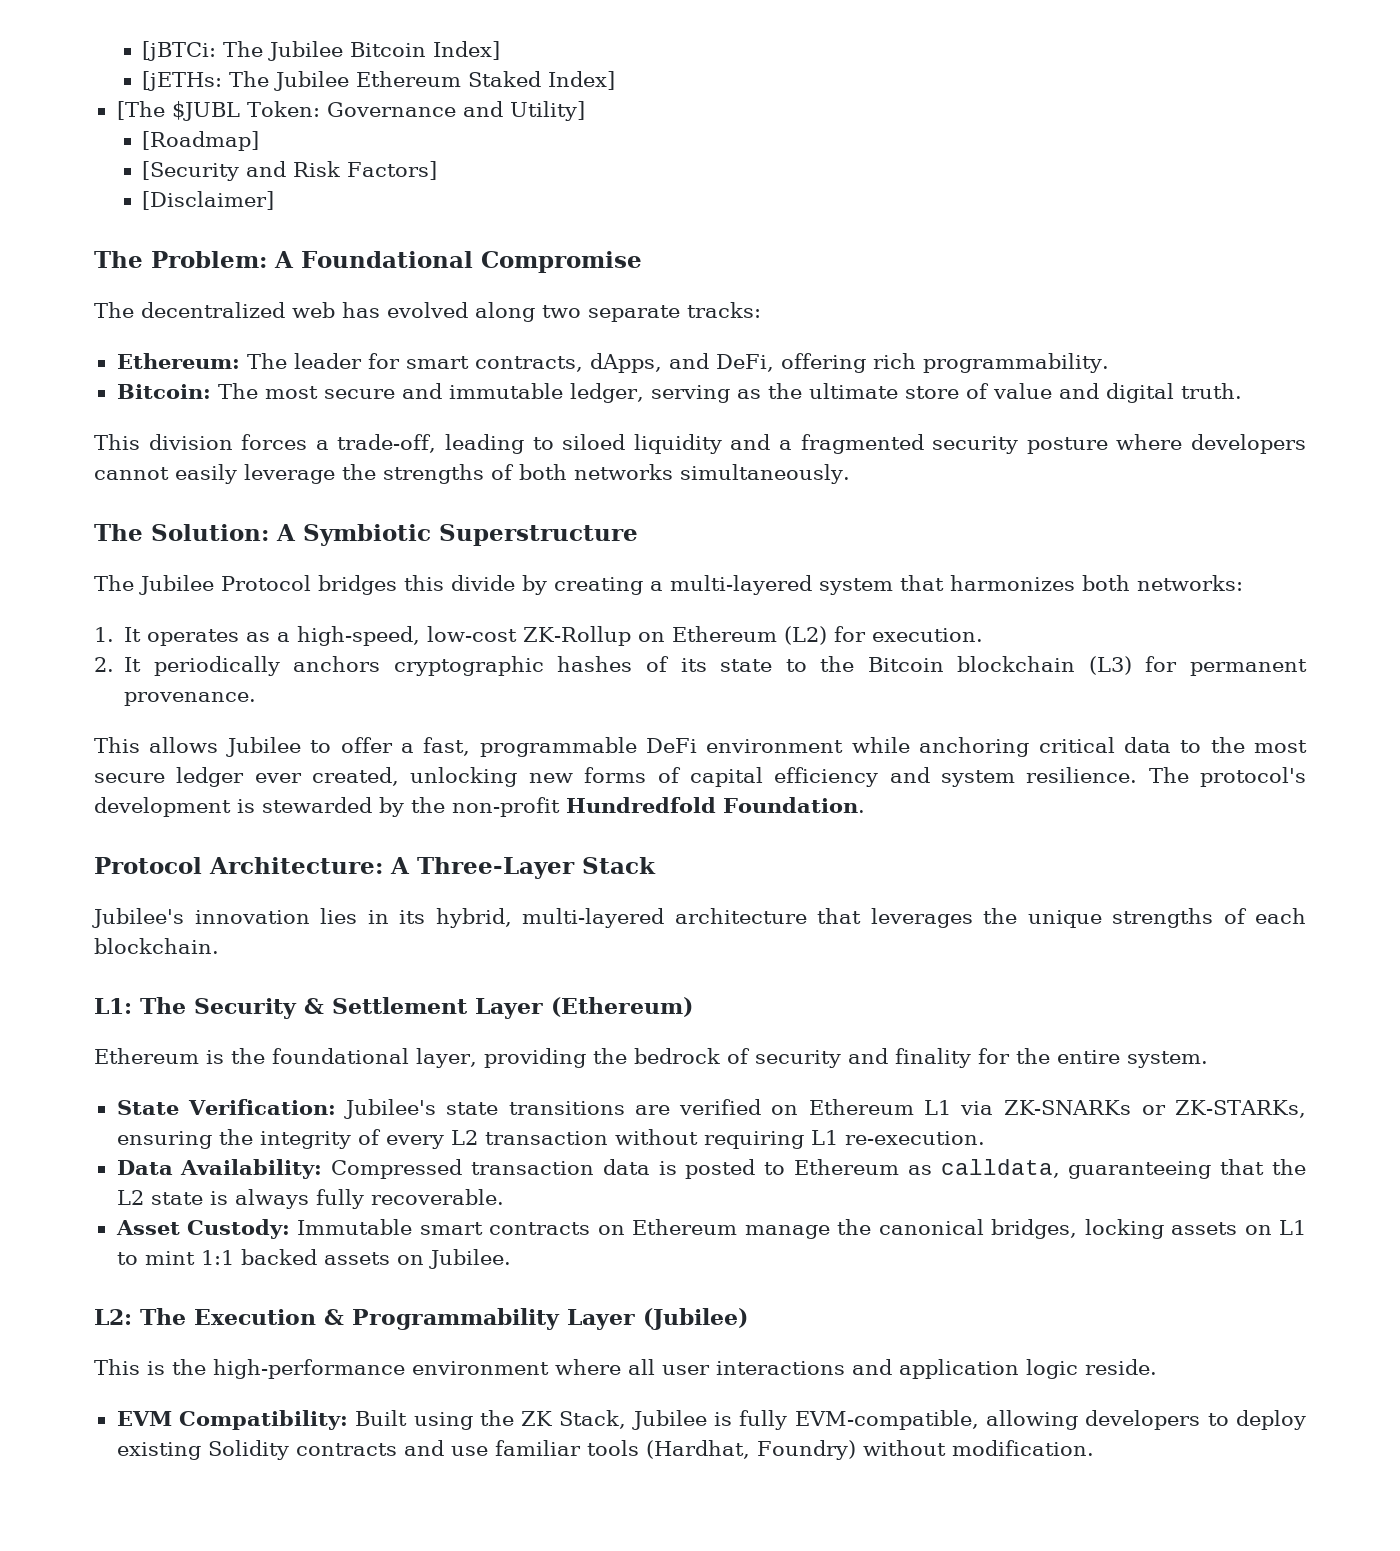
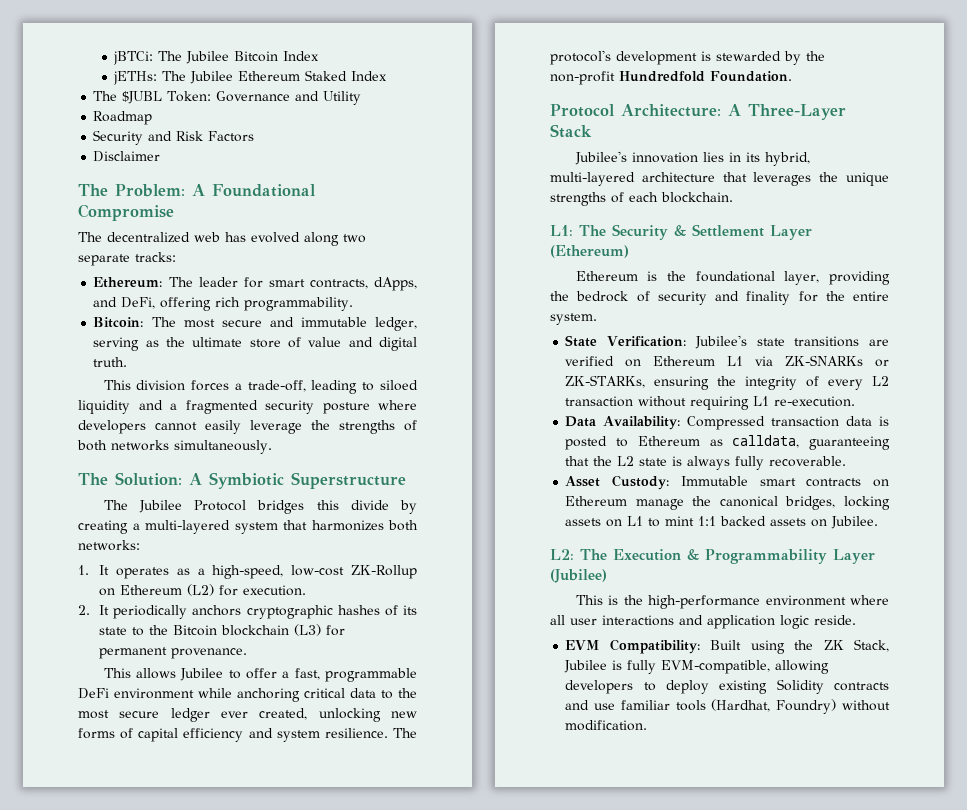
[142,41,217,61] [jBTCi: -> [113,51,154,65] jBTCi:
[433,41,501,60] [142,71,223,91] Index] // [jETHs: -> [283,51,320,61] [113,71,158,85] Index // jETHs:
[548,71,616,90] [116,101,165,120] Index] // [The -> [351,71,388,81] [93,91,118,101] Index // The
[509,101,585,121] [142,131,260,151] [142,161,438,181] [142,191,275,210] Utility] // [Roadmap] // [Security and Risk Factors] // [Disclaimer] -> [323,91,362,105] [93,111,153,125] [93,130,255,145] [93,151,161,162] Utility // Roadmap // Security and Risk Factors // Disclaimer

